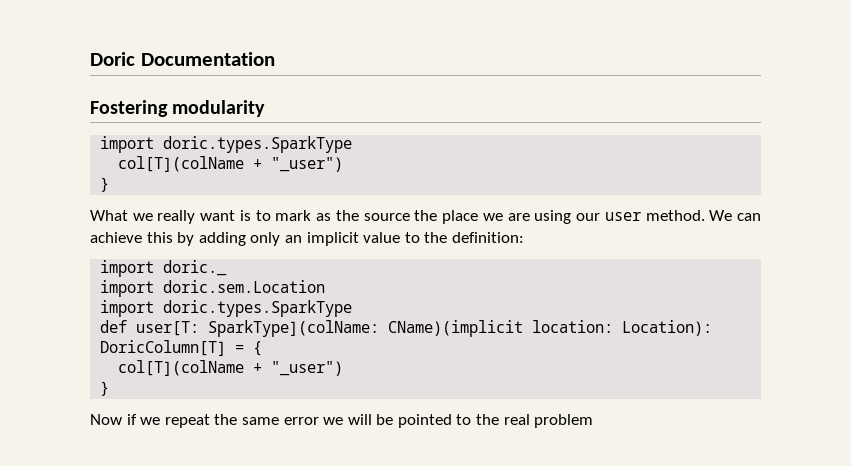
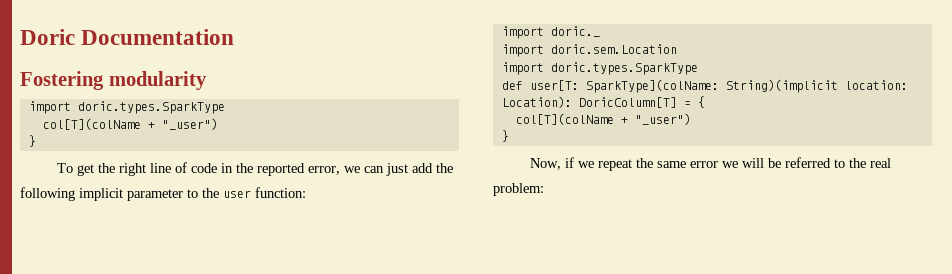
[90,210,761,224] [90,232,524,246] What we really want is to mark as the source the place we are using our user method. We can achieve this by adding only an implicit value to the definition: -> [57,162,454,176] [20,187,306,201] To get the right line of code in the reported error, we can just add the following implicit parameter to the user function:
[388,320,524,337] CName)(implicit -> [725,79,838,93] String)(implicit
[90,414,122,425] Now -> [530,158,562,170] Now,
[397,414,452,428] pointed -> [785,157,832,168] referred
[534,414,594,428] problem -> [493,183,544,196] problem:

